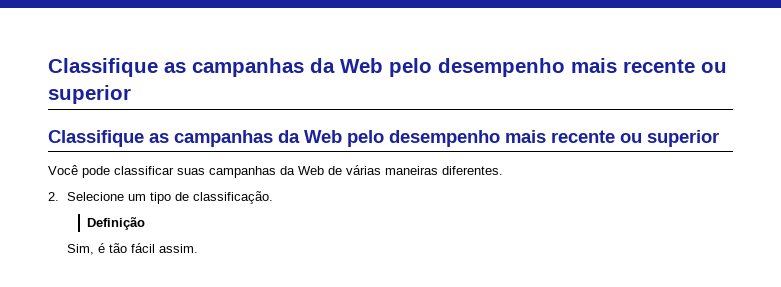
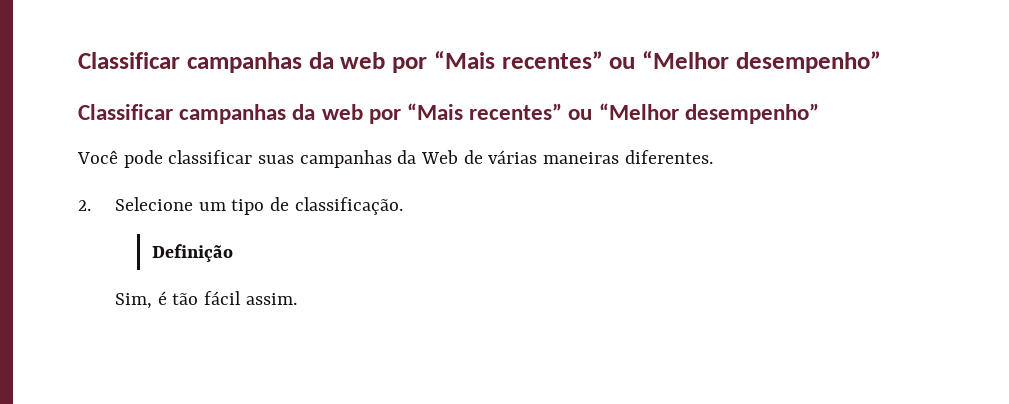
[48,58,727,77] [48,85,131,104] [48,130,719,147] Classifique as campanhas da Web pelo desempenho mais recente ou superior // Classifique as campanhas da Web pelo desempenho mais recente ou superior -> [78,51,881,73] [78,103,819,124] Classificar campanhas da web por “Mais recentes” ou “Melhor desempenho” // Classificar campanhas da web por “Mais recentes” ou “Melhor desempenho”

